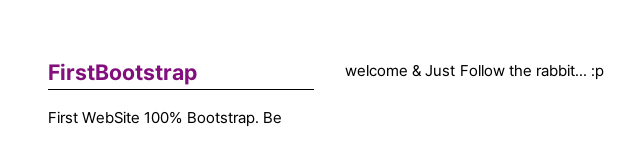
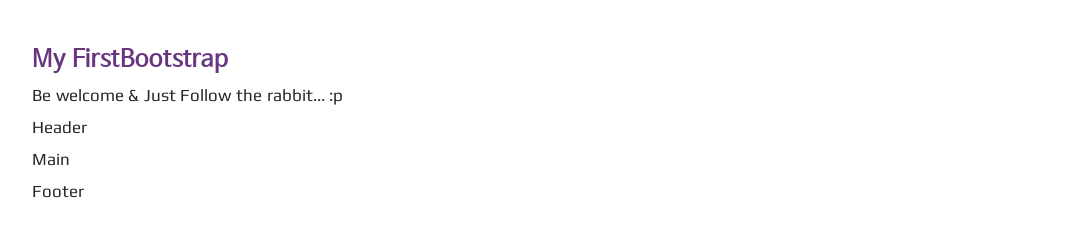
(48, 74) none -> [32,48,66,74] My
[48,111,259,127] First WebSite 100% Bootstrap. -> (229, 60) none
(605, 73) none -> [32,121,87,134] [32,153,70,166] [32,185,84,198] // Header // Main // Footer

